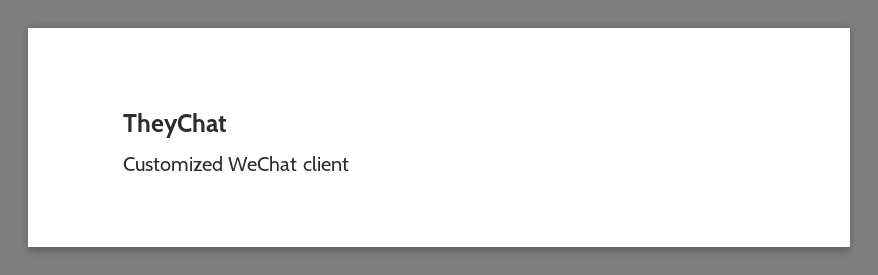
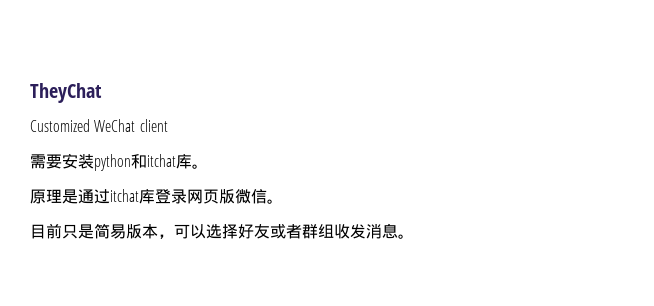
(349, 163) none -> [30,153,208,171] [30,189,283,204] [30,223,414,239] // 需要安装python和itchat库。 // 原理是通过itchat库登录网页版微信。 // 目前只是简易版本，可以选择好友或者群组收发消息。

